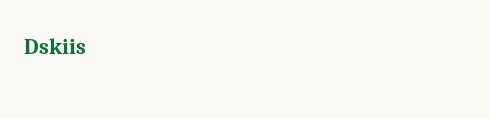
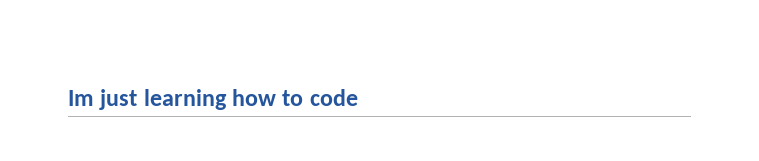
[24,38,86,54] Dskiis -> [68,89,358,110] Im just learning how to code

